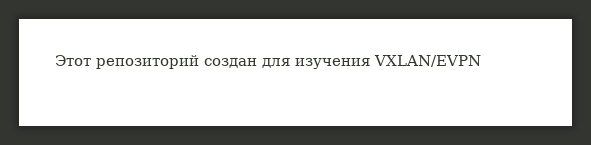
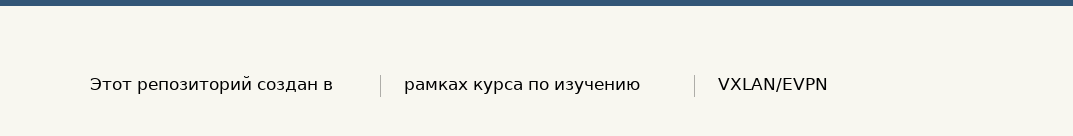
[262,58,370,69] для изучения -> [323,81,640,94] в рамках курса по изучению

